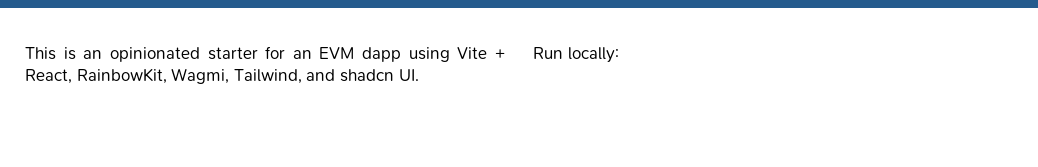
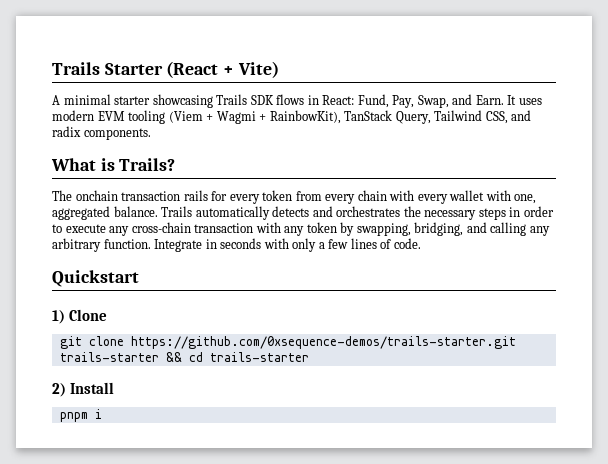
[25,46,505,62] [25,68,419,84] [533,47,619,63] This is an opinionated starter for an EVM dapp using Vite + React, RainbowKit, Wagmi, Tailwind, and shadcn UI. // Run locally: -> [52,61,279,78] [52,94,542,108] [52,110,532,124] [52,126,151,140] [51,158,176,171] [52,190,537,204] [52,206,554,220] [52,222,550,236] [52,238,421,252] [52,270,139,287] [52,309,108,324] [59,336,516,349] [59,352,309,362] [52,382,115,397] [59,409,102,422] Trails Starter (React + Vite) // A minimal starter showcasing Trails SDK flows in React: Fund, Pay, Swap, and Earn. It uses modern EVM tooling (Viem + Wagmi + RainbowKit), TanStack Query, Tailwind CSS, and radix components. // What is Trails? // The onchain transaction rails for every token from every chain with every wallet with one, aggregated balance. Trails automatically detects and orchestrates the necessary steps in order to execute any cross-chain transaction with any token by swapping, bridging, and calling any arbitrary function. Integrate in seconds with only a few lines of code. // Quickstart // 1) Clone // git clone https://github.com/0xsequence-demos/trails-starter.git trails-starter && cd trails-starter // 2) Install // pnpm i

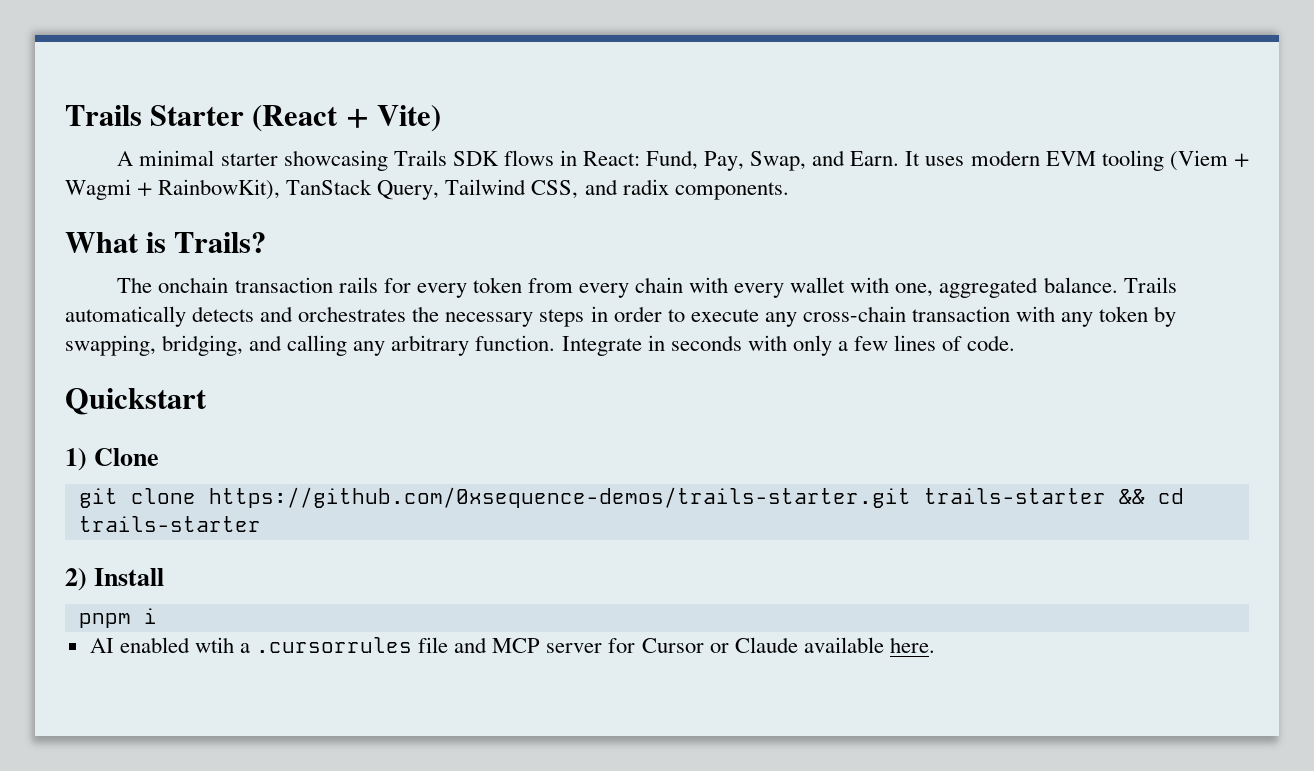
(102, 414) none -> [89,637,935,653] // AI enabled wtih a .cursorrules file and MCP server for Cursor or Claude available here.

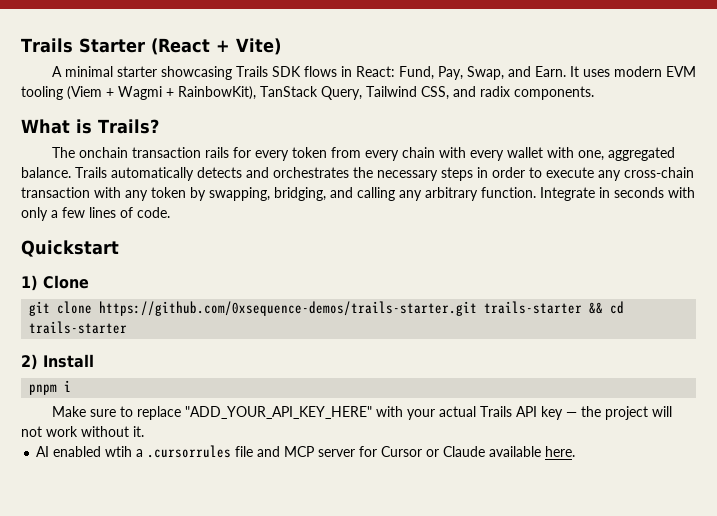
(157, 616) none -> [51,406,672,420] [21,426,144,437] // Make sure to replace "ADD_YOUR_API_KEY_HERE" with your actual Trails API key — the project will not work without it.

